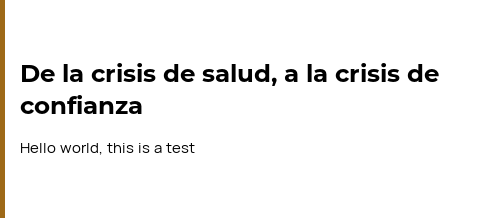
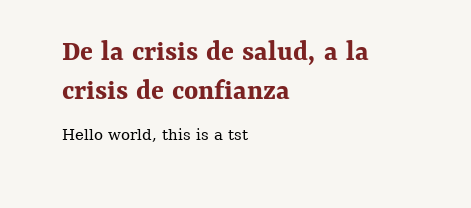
[166,143,196,153] test -> [228,130,248,140] tst

